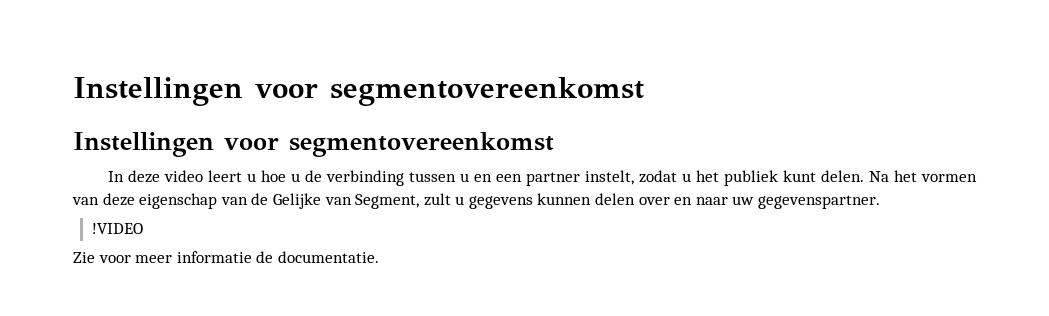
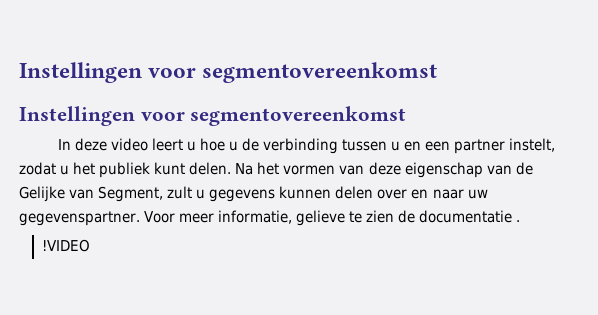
[92,223,144,234] [73,251,379,263] // !VIDEO // Zie voor meer informatie de documentatie. -> [144,210,521,226] [42,239,91,252] Voor meer informatie, gelieve te zien de documentatie . // !VIDEO

